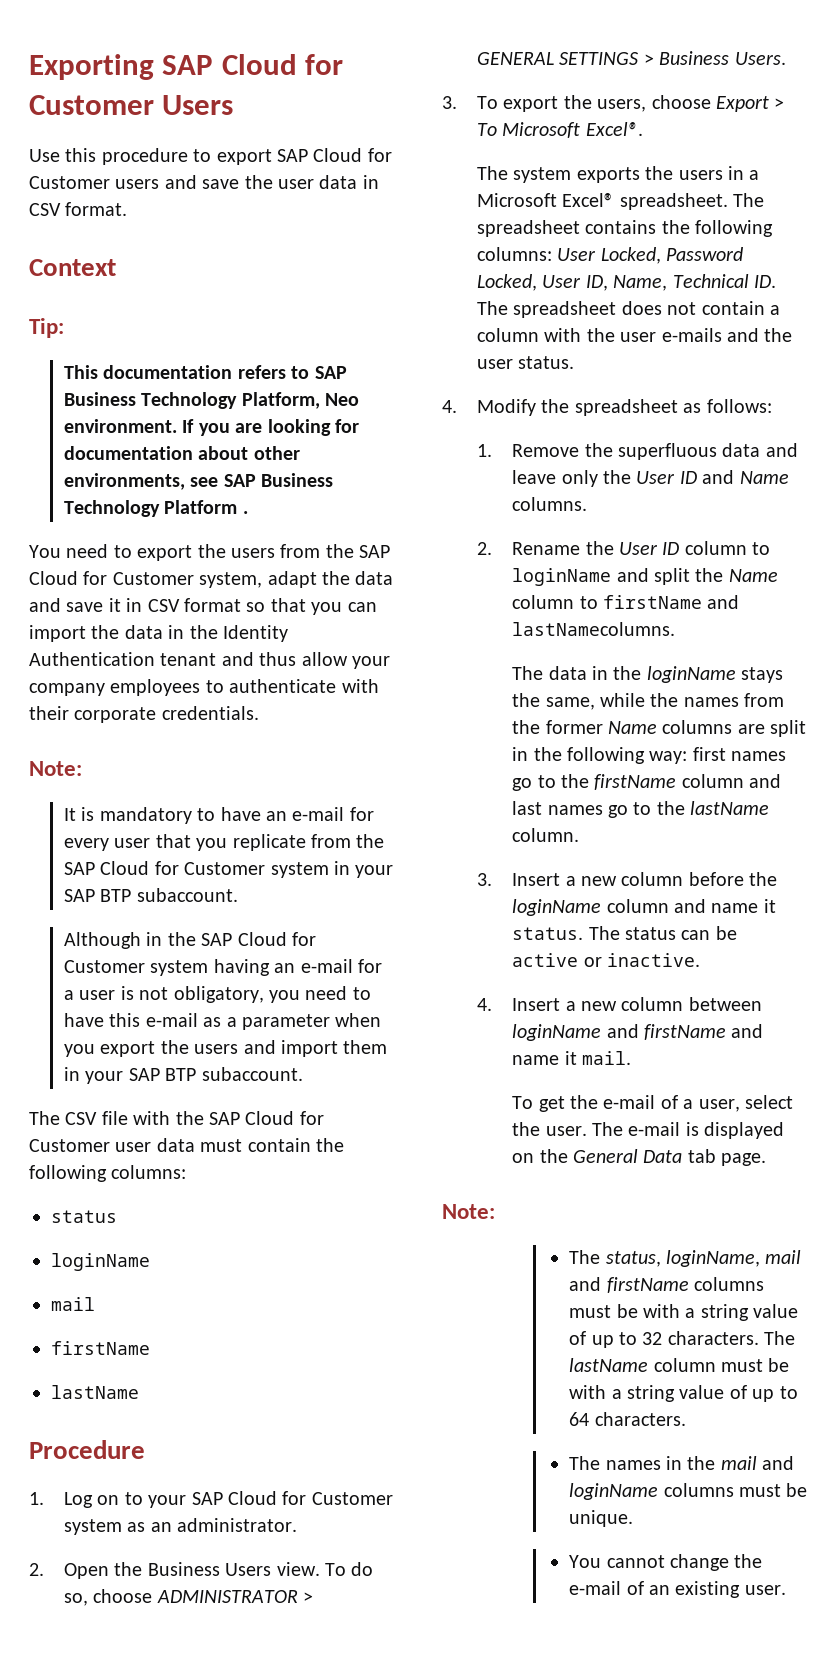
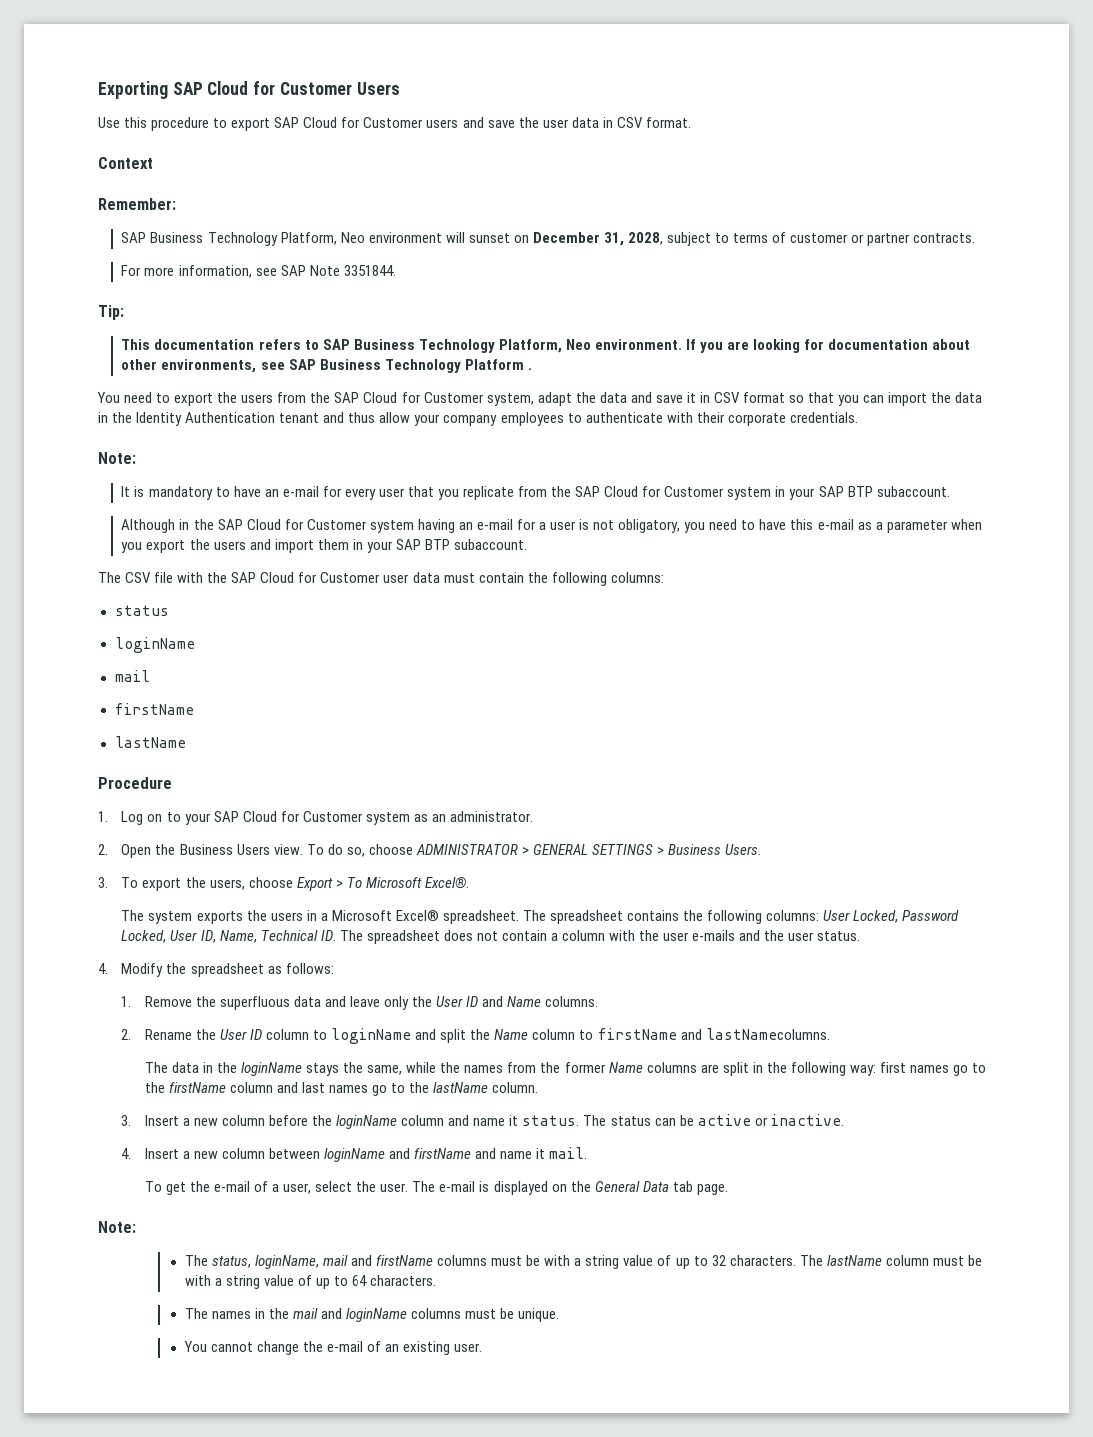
(116, 267) none -> [98,198,176,210] [121,232,976,246] [121,265,396,278] // Remember: // SAP Business Technology Platform, Neo environment will sunset on December 31, 2028, subject to terms of customer or partner contracts. // For more information, see SAP Note 3351844.

